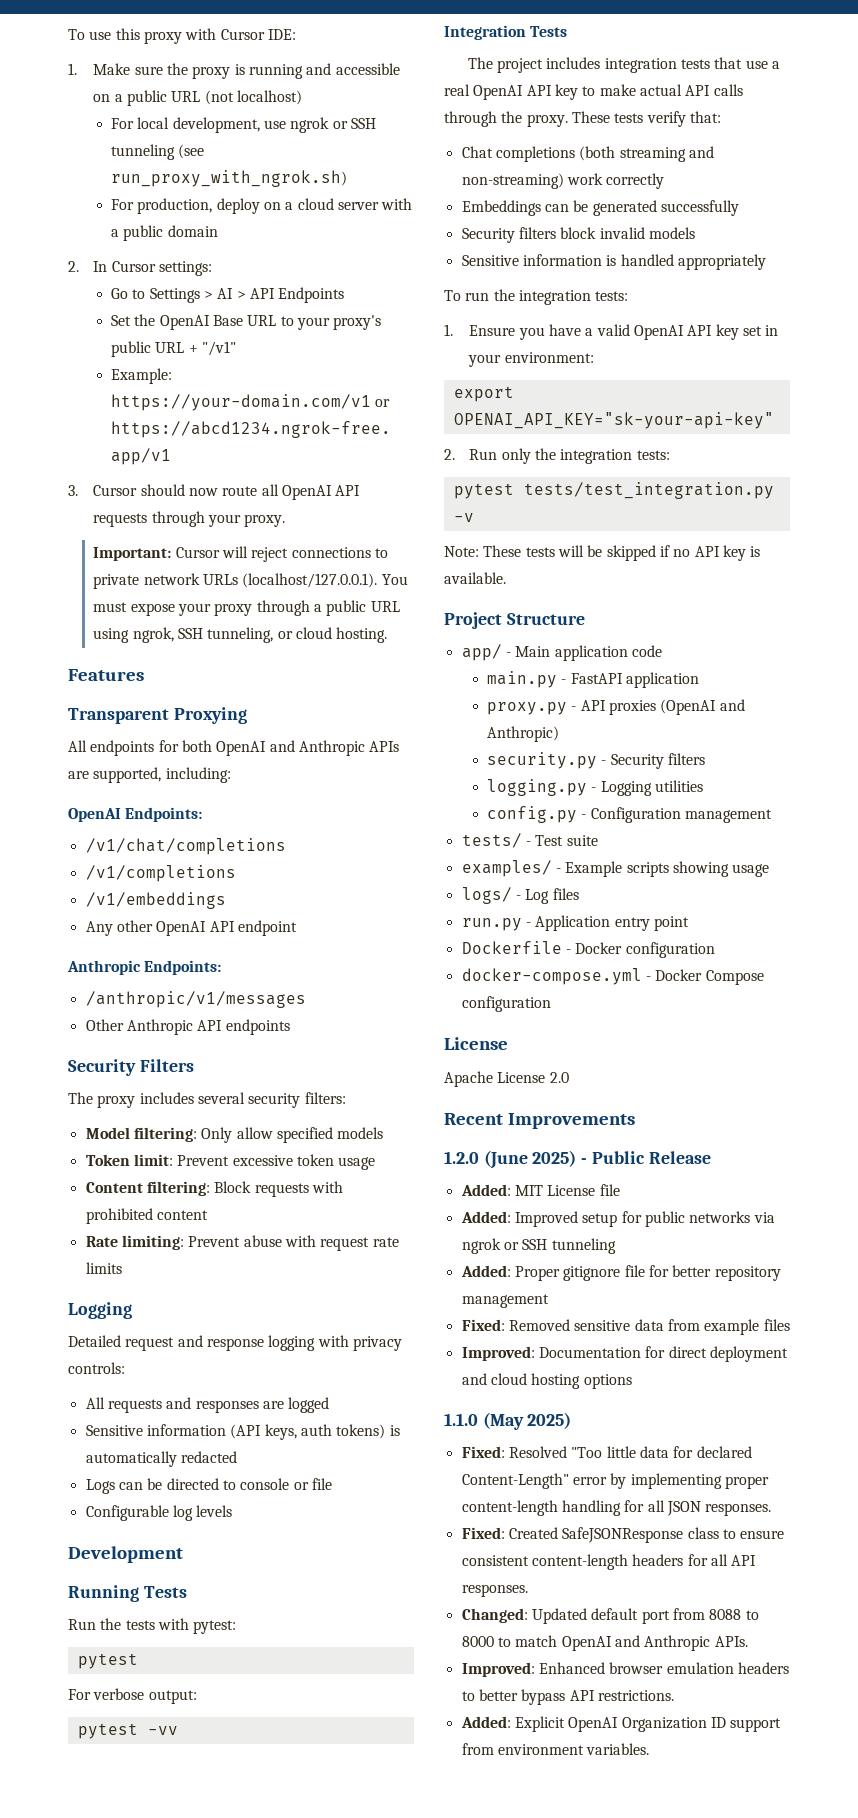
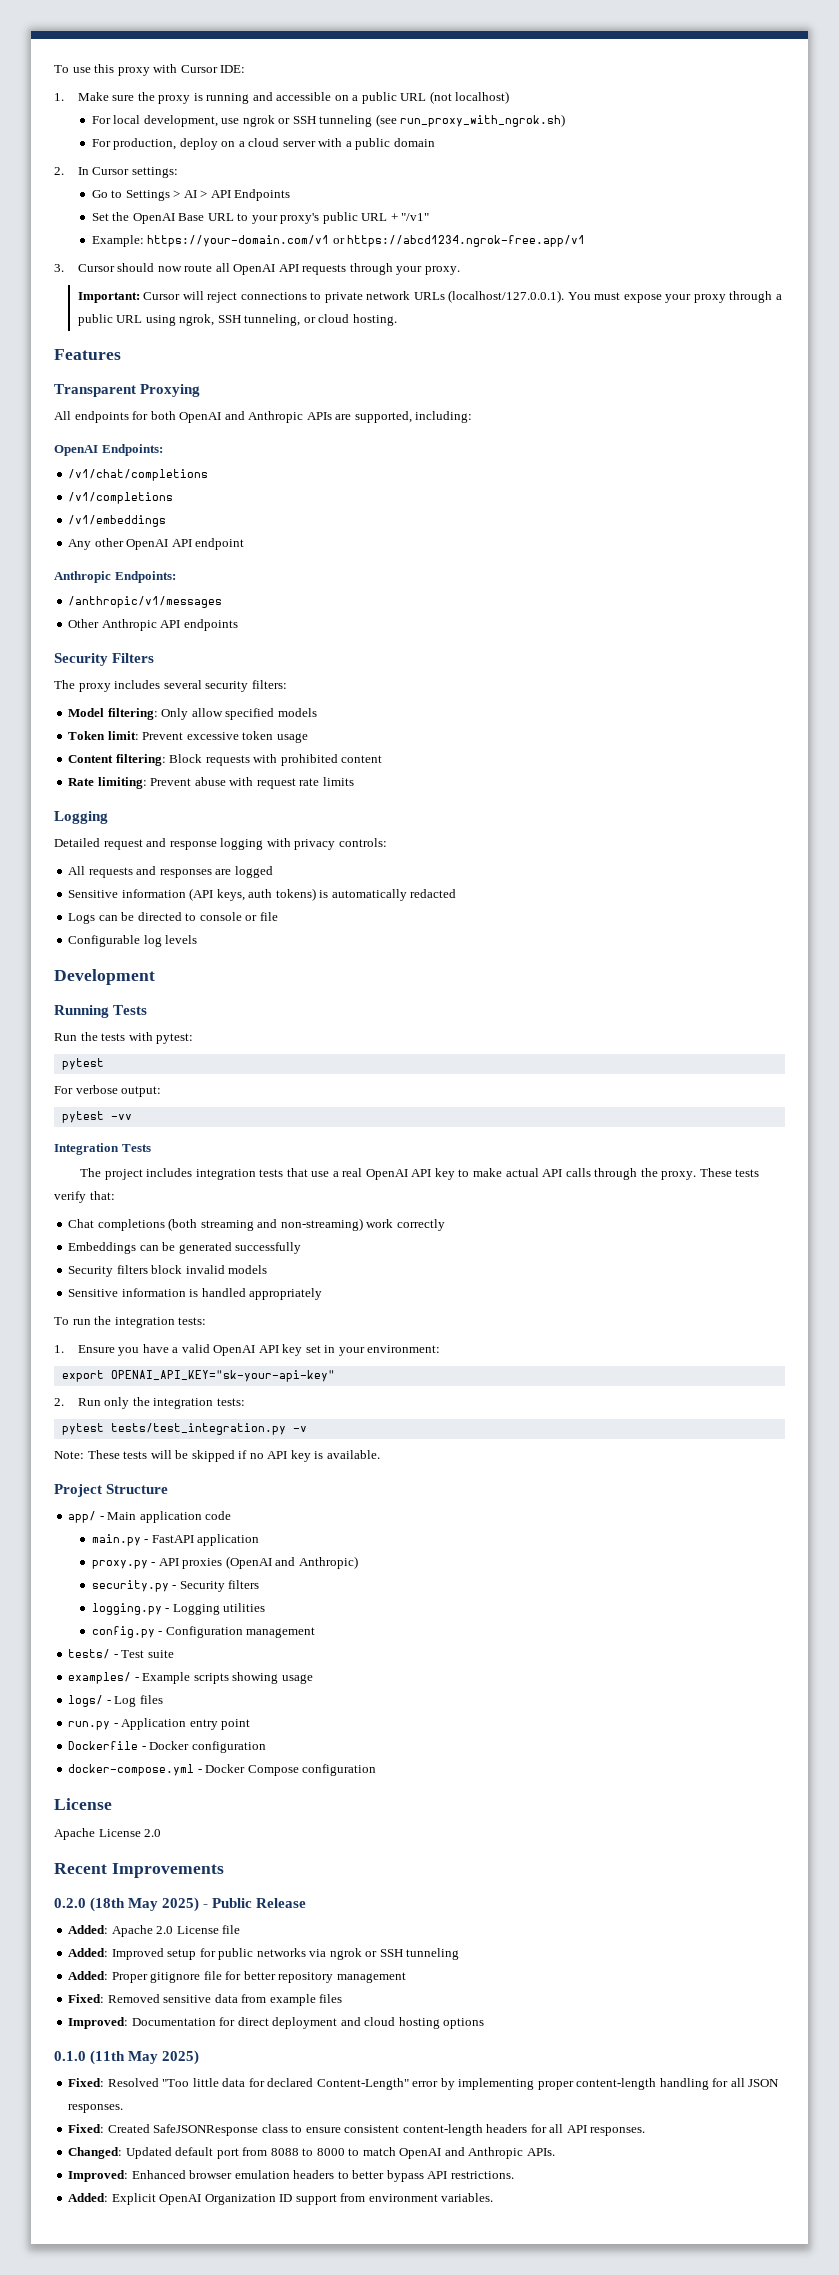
[444,1150,528,1169] 1.2.0 (June -> [54,1897,159,1912] 0.2.0 (18th May
[514,1185,543,1196] MIT -> [111,1925,174,1937] Apache 2.0
[444,1412,524,1430] 1.1.0 (May -> [54,2050,159,2065] 0.1.0 (11th May

